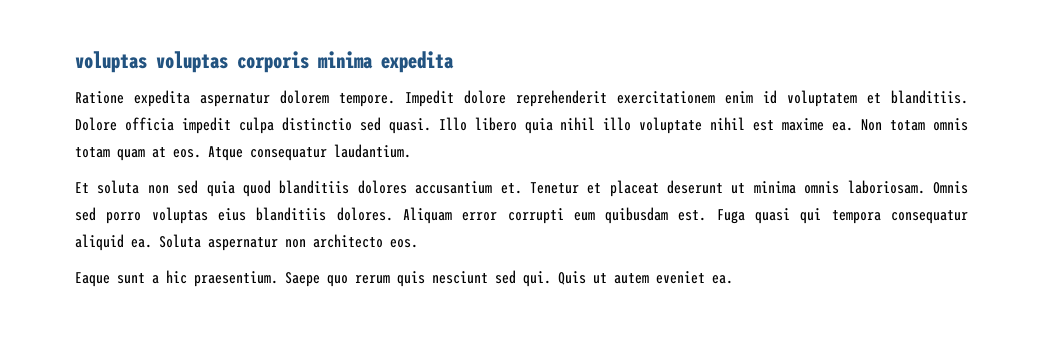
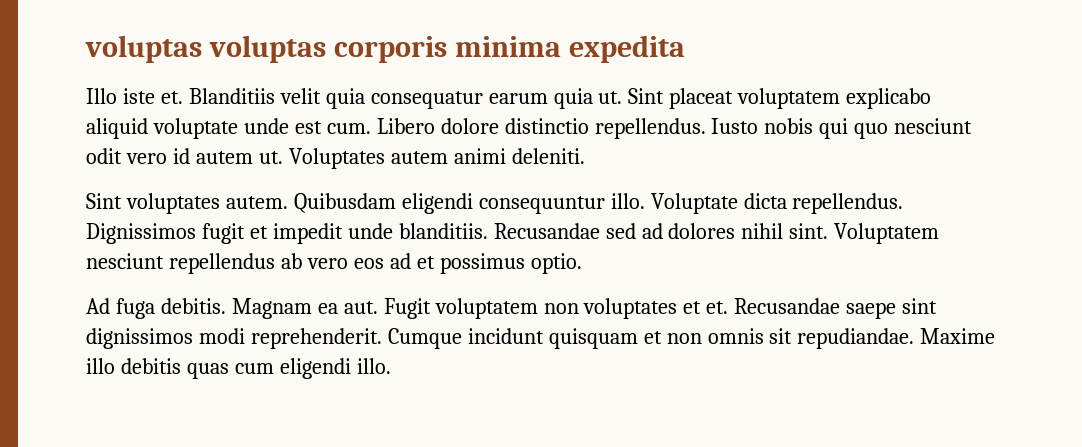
[75,90,968,107] [75,117,968,134] [75,144,411,161] [75,180,969,197] [75,207,968,224] [75,234,418,251] [75,270,733,287] Ratione expedita aspernatur dolorem tempore. Impedit dolore reprehenderit exercitationem enim id voluptatem et blanditiis. Dolore officia impedit culpa distinctio sed quasi. Illo libero quia nihil illo voluptate nihil est maxime ea. Non totam omnis totam quam at eos. Atque consequatur laudantium. // Et soluta non sed quia quod blanditiis dolores accusantium et. Tenetur et placeat deserunt ut minima omnis laboriosam. Omnis sed porro voluptas eius blanditiis dolores. Aliquam error corrupti eum quibusdam est. Fuga quasi qui tempora consequatur aliquid ea. Soluta aspernatur non architecto eos. // Eaque sunt a hic praesentium. Saepe quo rerum quis nesciunt sed qui. Quis ut autem eveniet ea. -> [86,88,932,109] [86,118,973,139] [86,148,585,169] [86,193,904,214] [86,223,940,244] [86,253,582,274] [86,298,938,319] [86,328,996,349] [86,358,391,379] Illo iste et. Blanditiis velit quia consequatur earum quia ut. Sint placeat voluptatem explicabo aliquid voluptate unde est cum. Libero dolore distinctio repellendus. Iusto nobis qui quo nesciunt odit vero id autem ut. Voluptates autem animi deleniti. // Sint voluptates autem. Quibusdam eligendi consequuntur illo. Voluptate dicta repellendus. Dignissimos fugit et impedit unde blanditiis. Recusandae sed ad dolores nihil sint. Voluptatem nesciunt repellendus ab vero eos ad et possimus optio. // Ad fuga debitis. Magnam ea aut. Fugit voluptatem non voluptates et et. Recusandae saepe sint dignissimos modi reprehenderit. Cumque incidunt quisquam et non omnis sit repudiandae. Maxime illo debitis quas cum eligendi illo.

